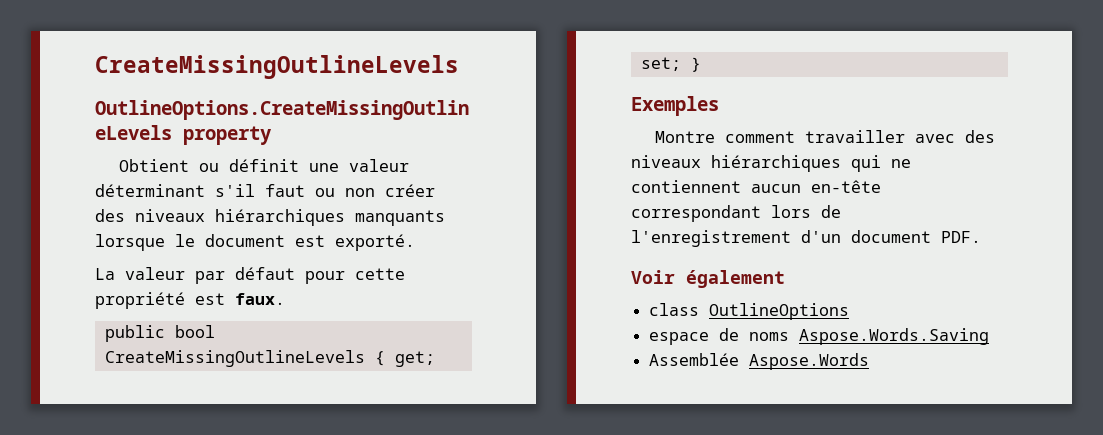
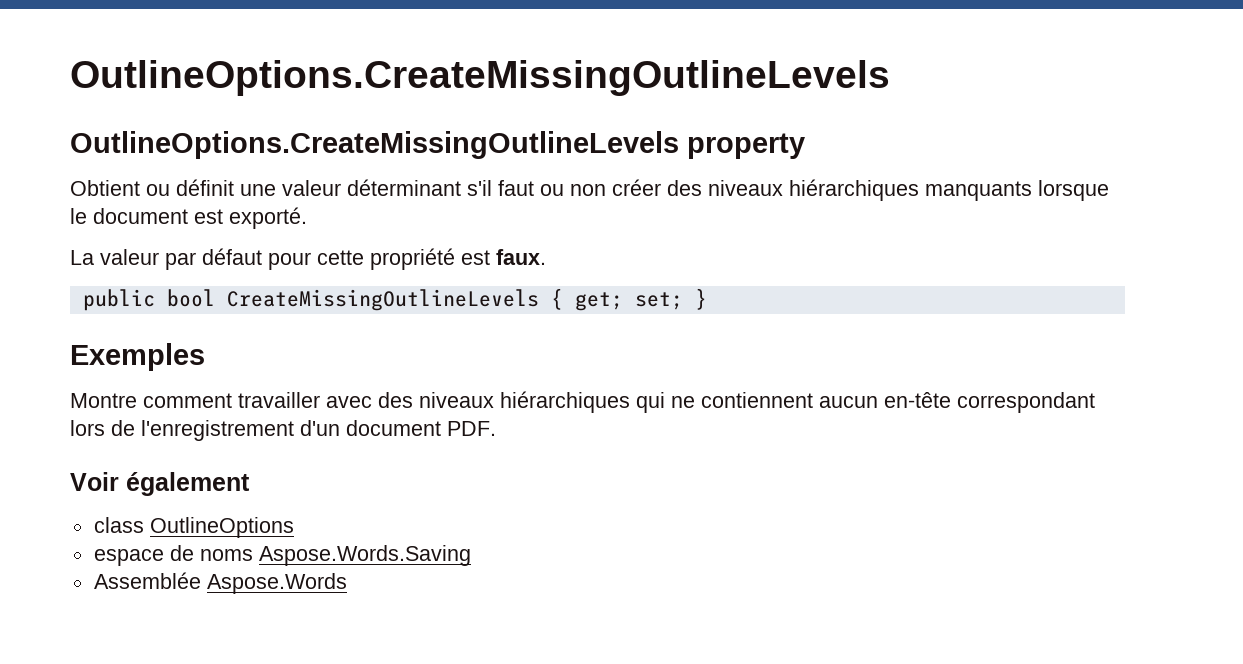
[95,55,459,79] CreateMissingOutlineLevels -> [70,60,890,96] OutlineOptions.CreateMissingOutlineLevels

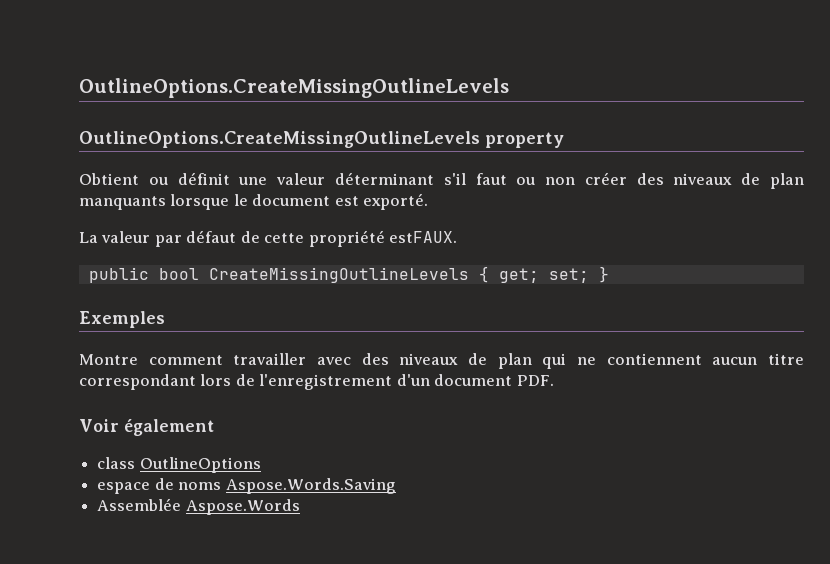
[789,179,919,201] hiérarchiques -> [741,173,805,189] de plan
[268,252,311,270] pour -> [240,231,260,243] de
[461,249,546,265] est faux. -> [389,231,458,243] estFAUX.
[500,391,630,413] hiérarchiques -> [468,353,532,369] de plan
[884,392,951,408] en-tête -> [768,353,804,365] titre

